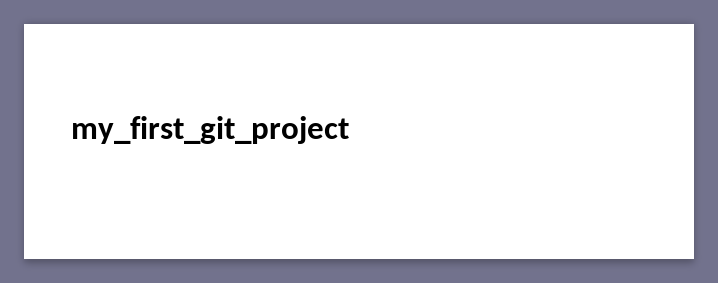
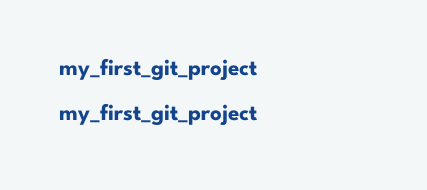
[71,116,349,144] my_first_git_project -> [59,58,257,81] [59,103,257,126] my_first_git_project // my_first_git_project

